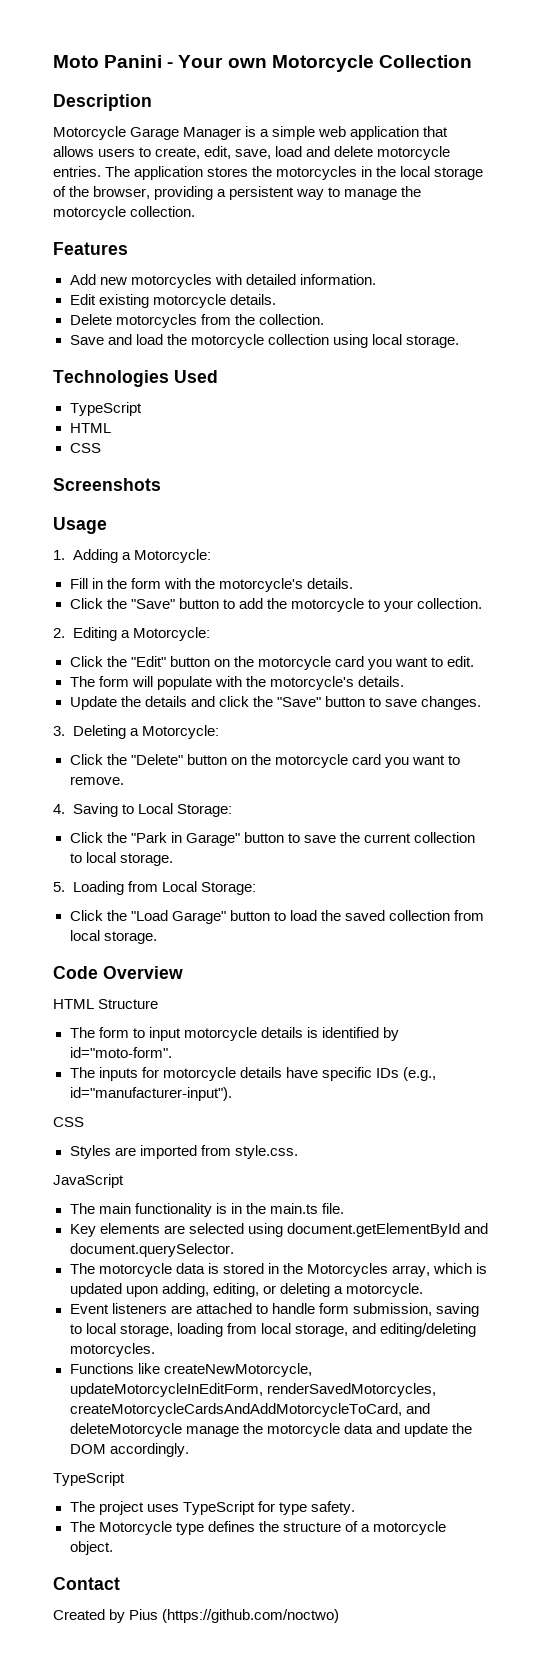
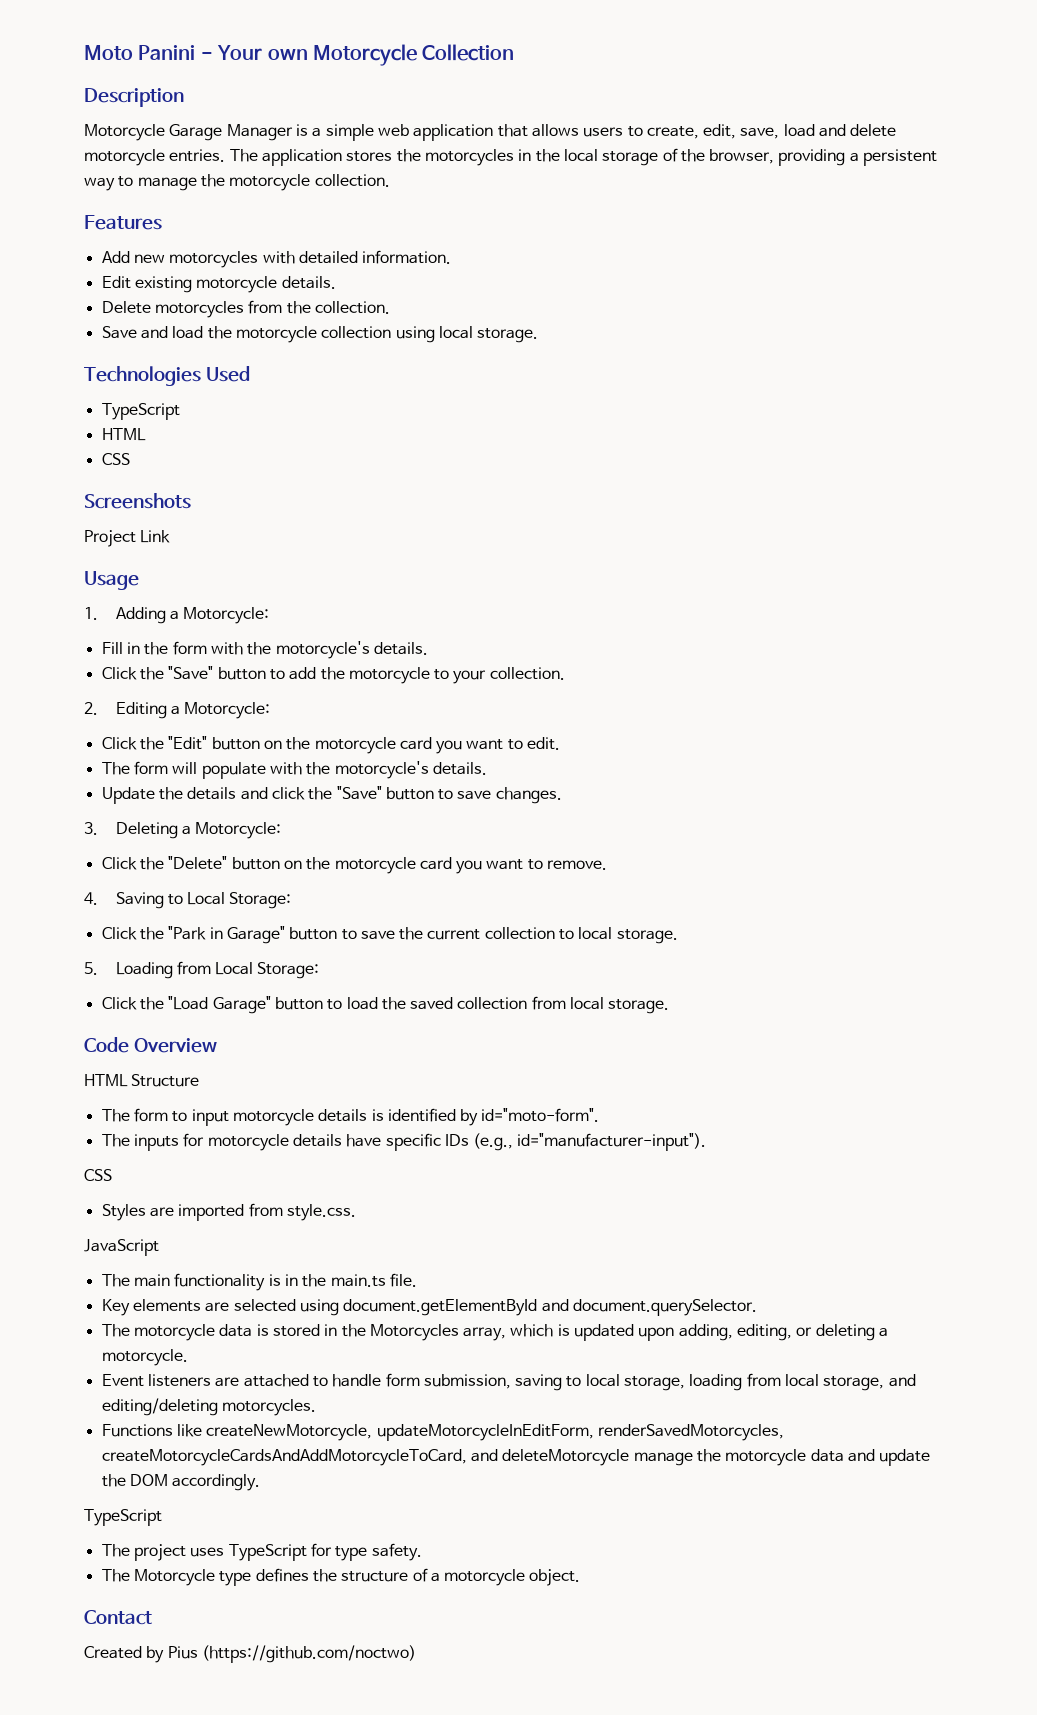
(161, 484) none -> [84,530,171,547] // Project Link

